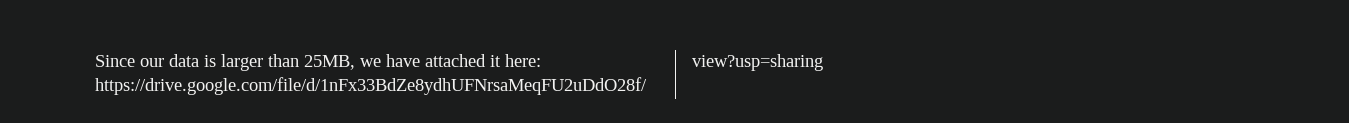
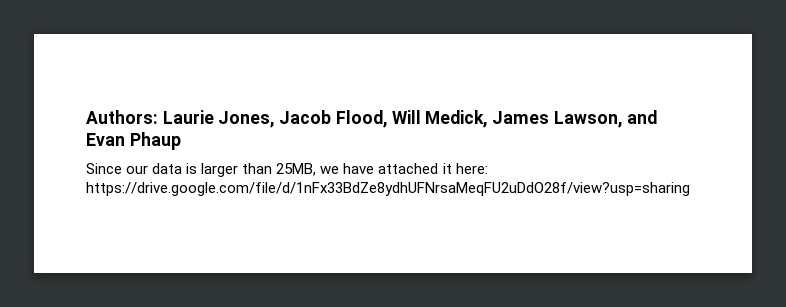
(95, 61) none -> [86,110,657,128] [86,132,181,150] Authors: Laurie Jones, Jacob Flood, Will Medick, James Lawson, and Evan Phaup //

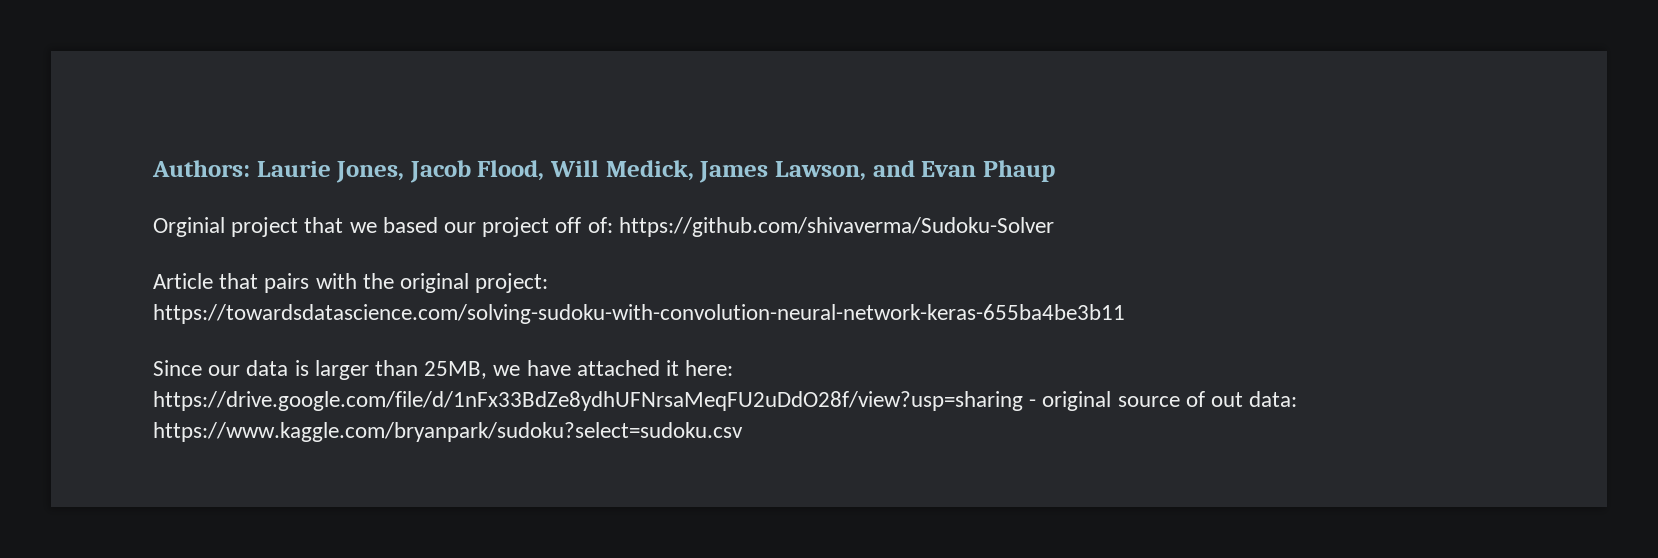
(181, 141) none -> [153,217,1054,237] [153,273,549,293] [153,304,1125,324] // Orginial project that we based our project off of: https://github.com/shivaverma/Sudoku-Solver // Article that pairs with the original project: https://towardsdatascience.com/solving-sudoku-with-convolution-neural-network-keras-655ba4be3b11
(690, 189) none -> [1029,391,1298,411] [153,422,743,442] - original source of out data: https://www.kaggle.com/bryanpark/sudoku?select=sudoku.csv

